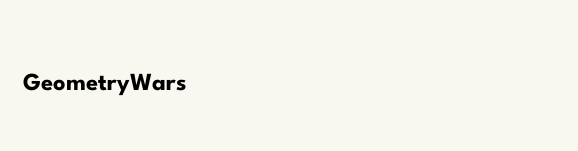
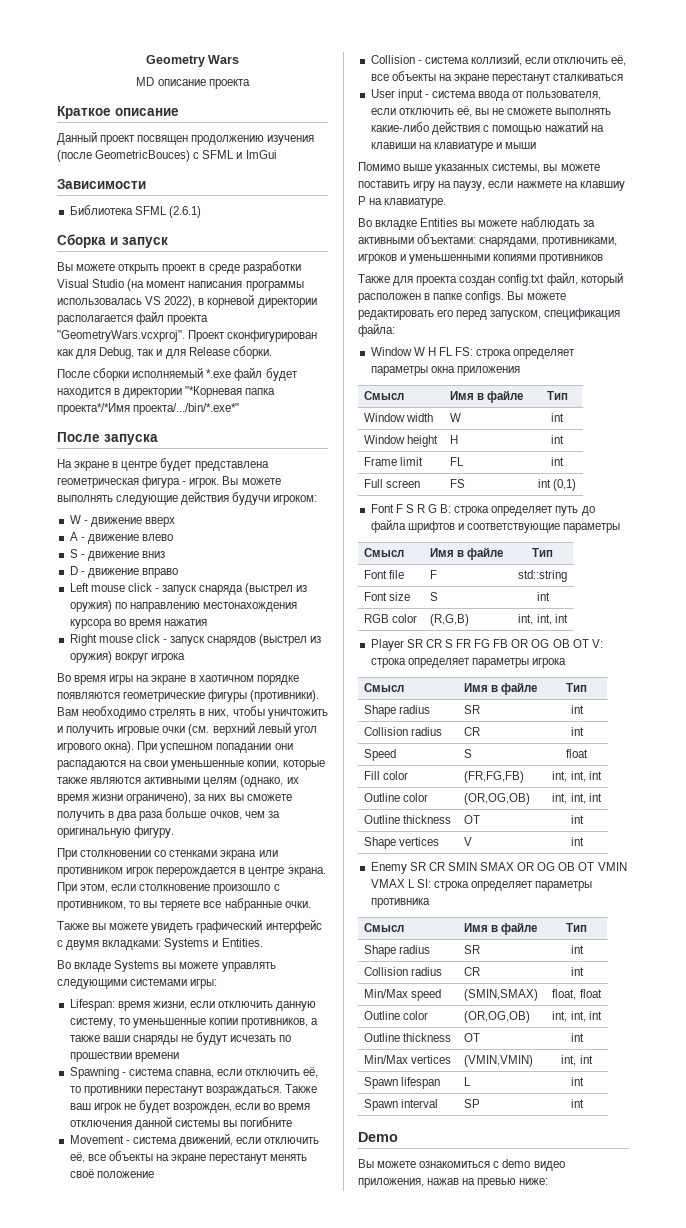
[23,73,187,96] GeometryWars -> [145,55,240,67] [136,77,250,89] [57,106,179,119] [57,131,315,145] [57,150,277,162] [57,179,146,189] [69,205,201,218] [57,234,168,248] [57,261,301,274] [57,279,304,291] [57,294,317,308] [57,311,209,325] [57,330,318,342] [57,346,272,359] [57,367,298,381] [57,386,276,398] [57,403,240,415] [57,432,158,445] [57,458,269,471] [57,476,281,488] [57,491,318,505] [69,515,175,527] [69,532,173,544] [69,549,165,561] [69,566,178,578] [69,583,308,595] [69,600,297,612] [69,619,207,629] [69,634,322,646] [69,651,185,663] [57,673,299,685] [57,690,320,702] [57,706,328,719] [57,722,317,736] [57,741,293,753] [57,760,325,770] [57,775,299,787] [57,792,292,804] [57,808,280,821] [57,826,175,838] [57,848,278,860] [57,867,326,877] [57,882,280,894] [57,898,311,911] [57,919,322,933] [57,938,263,950] [57,960,276,972] [57,979,218,989] [69,999,317,1011] [69,1018,319,1028] [69,1032,292,1045] [69,1052,179,1062] [69,1067,319,1079] [69,1084,318,1096] [69,1100,311,1113] [69,1116,293,1130] [69,1133,320,1147] [69,1151,308,1164] [69,1169,154,1178] [370,53,627,66] [370,71,624,84] [370,89,602,101] [370,106,612,117] [370,121,605,135] [370,142,537,152] [358,162,600,174] [358,181,625,191] [358,196,447,208] [358,217,595,230] [358,234,618,247] [358,254,604,264] [358,272,623,286] [358,291,566,303] [358,308,621,320] [358,323,395,337] [370,347,576,359] [370,366,520,376] [363,391,404,400] [449,390,523,403] [546,391,568,400] [363,413,433,422] [449,413,461,422] [551,413,564,422] [363,435,438,447] [449,435,458,444] [551,435,564,444] [363,457,423,466] [449,457,464,466] [551,457,564,466] [363,479,420,488] [449,479,465,488] [537,479,577,491] [370,504,595,516] [370,519,621,533] [363,548,404,557] [429,547,503,560] [532,548,553,557] [363,570,404,579] [429,570,437,579] [518,570,567,582] [363,592,410,601] [429,592,438,601] [536,592,550,601] [363,614,417,623] [429,614,469,626] [518,614,568,625] [370,639,603,651] [370,658,566,668] [363,683,404,692] [463,682,537,695] [566,683,587,692] [363,705,430,717] [463,705,480,714] [570,705,584,714] [363,727,442,736] [463,727,480,736] [570,727,584,736] [363,749,396,761] [463,749,472,758] [566,749,588,758] [363,771,408,780] [463,771,524,783] [552,771,602,782] [363,793,428,802] [463,793,530,805] [552,793,602,804] [363,815,451,824] [463,815,480,824] [570,815,584,824] [363,837,439,849] [463,837,472,846] [570,837,584,846] [370,862,627,874] [370,879,593,891] [370,898,430,908] [363,923,404,932] [463,922,537,935] [566,923,587,932] [363,945,430,957] [463,945,480,954] [570,945,584,954] [363,967,442,976] [463,967,480,976] [570,967,584,976] [363,989,441,1001] [463,989,538,1001] [552,989,602,1000] [363,1011,428,1020] [463,1011,530,1023] [552,1011,602,1022] [363,1033,451,1042] [463,1033,480,1042] [570,1033,584,1042] [363,1055,451,1064] [463,1055,533,1067] [561,1055,593,1066] [363,1077,440,1089] [463,1077,471,1086] [570,1077,584,1086] [363,1099,438,1111] [463,1099,480,1108] [570,1099,584,1108] [358,1132,398,1142] [358,1159,565,1171] [358,1178,549,1188] Geometry Wars // MD описание проекта // Краткое описание // Данный проект посвящен продолжению изучения (после GeometricBouces) с SFML и ImGui // Зависимости // Библиотека SFML (2.6.1) // Сборка и запуск // Вы можете открыть проект в среде разработки Visual Studio (на момент написания программы использовалась VS 2022), в корневой директории располагается файл проекта "GeometryWars.vcxproj". Проект сконфигурирован как для Debug, так и для Release сборки. // После сборки исполняемый *.exe файл будет находится в директории "*Корневая папка проекта*/*Имя проекта/.../bin/*.exe*" // После запуска // На экране в центре будет представлена геометрическая фигура - игрок. Вы можете выполнять следующие действия будучи игроком: // W - движение вверх // A - движение влево // S - движение вниз // D - движение вправо // Left mouse click - запуск снаряда (выстрел из оружия) по направлению местонахождения курсора во время нажатия // Right mouse click - запуск снарядов (выстрел из оружия) вокруг игрока // Во время игры на экране в хаотичном порядке появляются геометрические фигуры (противники). Вам необходимо стрелять в них, чтобы уничтожить и получить игровые очки (см. верхний левый угол игрового окна). При успешном попадании они распадаются на свои уменьшенные копии, которые также являются активными целям (однако, их время жизни ограничено), за них вы сможете получить в два раза больше очков, чем за оригинальную фигуру. // При столкновении со стенками экрана или противником игрок перерождается в центре экрана. При этом, если столкновение произошло с противником, то вы теряете все набранные очки. // Также вы можете увидеть графический интерфейс с двумя вкладками: Systems и Entities. // Во вкладе Systems вы можете управлять следующими системами игры: // Lifespan: время жизни, если отключить данную систему, то уменьшенные копии противников, а также ваши снаряды не будут исчезать по прошествии времени // Spawning - система спавна, если отключить её, то противники перестанут возраждаться. Также ваш игрок не будет возрожден, если во время отключения данной системы вы погибните // Movement - система движений, если отключить её, все объекты на экране перестанут менять своё положение // Collision - система коллизий, если отключить её, все объекты на экране перестанут сталкиваться // User input - система ввода от пользователя, если отключить её, вы не сможете выполнять какие-либо действия с помощью нажатий на клавиши на клавиатуре и мыши // Помимо выше указанных системы, вы можете поставить игру на паузу, если нажмете на клавшиу P на клавиатуре. // Во вкладке Entities вы можете наблюдать за активными объектами: снарядами, противниками, игроков и уменьшенными копиями противников // Также для проекта создан config.txt файл, который расположен в папке configs. Вы можете редактировать его перед запуском, спецификация файла: // Window W H FL FS: строка определяет параметры окна приложения // Смысл | Имя в файле | Тип // Window width | W | int // Window height | H | int // Frame limit | FL | int // Full screen | FS | int (0,1) // Font F S R G B: строка определяет путь до файла шрифтов и соответствующие параметры // Смысл | Имя в файле | Тип // Font file | F | std::string // Font size | S | int // RGB color | (R,G,B) | int, int, int // Player SR CR S FR FG FB OR OG OB OT V: строка определяет параметры игрока // Смысл | Имя в файле | Тип // Shape radius | SR | int // Collision radius | CR | int // Speed | S | float // Fill color | (FR,FG,FB) | int, int, int // Outline color | (OR,OG,OB) | int, int, int // Outline thickness | OT | int // Shape vertices | V | int // Enemy SR CR SMIN SMAX OR OG OB OT VMIN VMAX L SI: строка определяет параметры противника // Смысл | Имя в файле | Тип // Shape radius | SR | int // Collision radius | CR | int // Min/Max speed | (SMIN,SMAX) | float, float // Outline color | (OR,OG,OB) | int, int, int // Outline thickness | OT | int // Min/Max vertices | (VMIN,VMIN) | int, int // Spawn lifespan | L | int // Spawn interval | SP | int // Demo // Вы можете ознакомиться с demo видео приложения, нажав на превью ниже:

